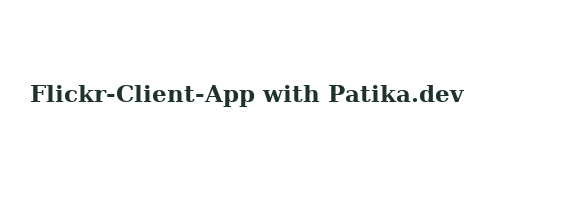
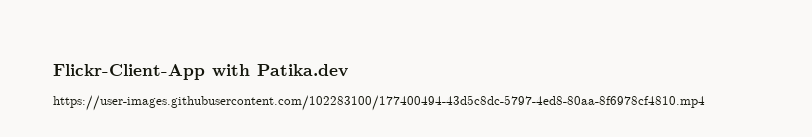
(464, 93) none -> [53,95,705,111] // https://user-images.githubusercontent.com/102283100/177400494-43d5c8dc-5797-4ed8-80aa-8f6978cf4810.mp4

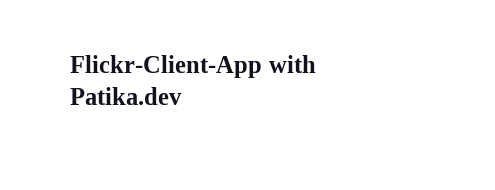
[53,95,705,111] // https://user-images.githubusercontent.com/102283100/177400494-43d5c8dc-5797-4ed8-80aa-8f6978cf4810.mp4 -> (182, 96) none

